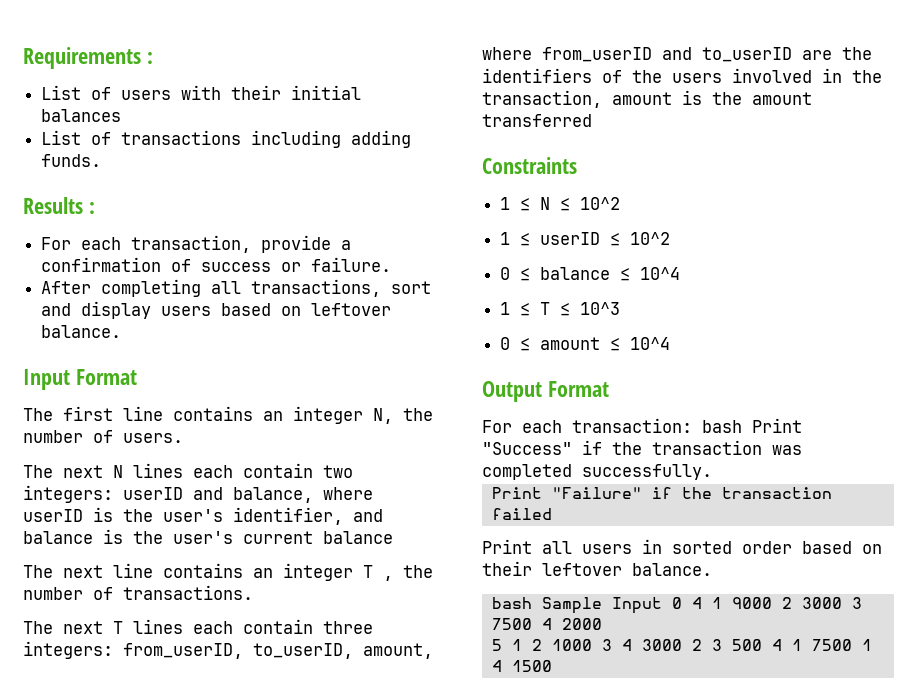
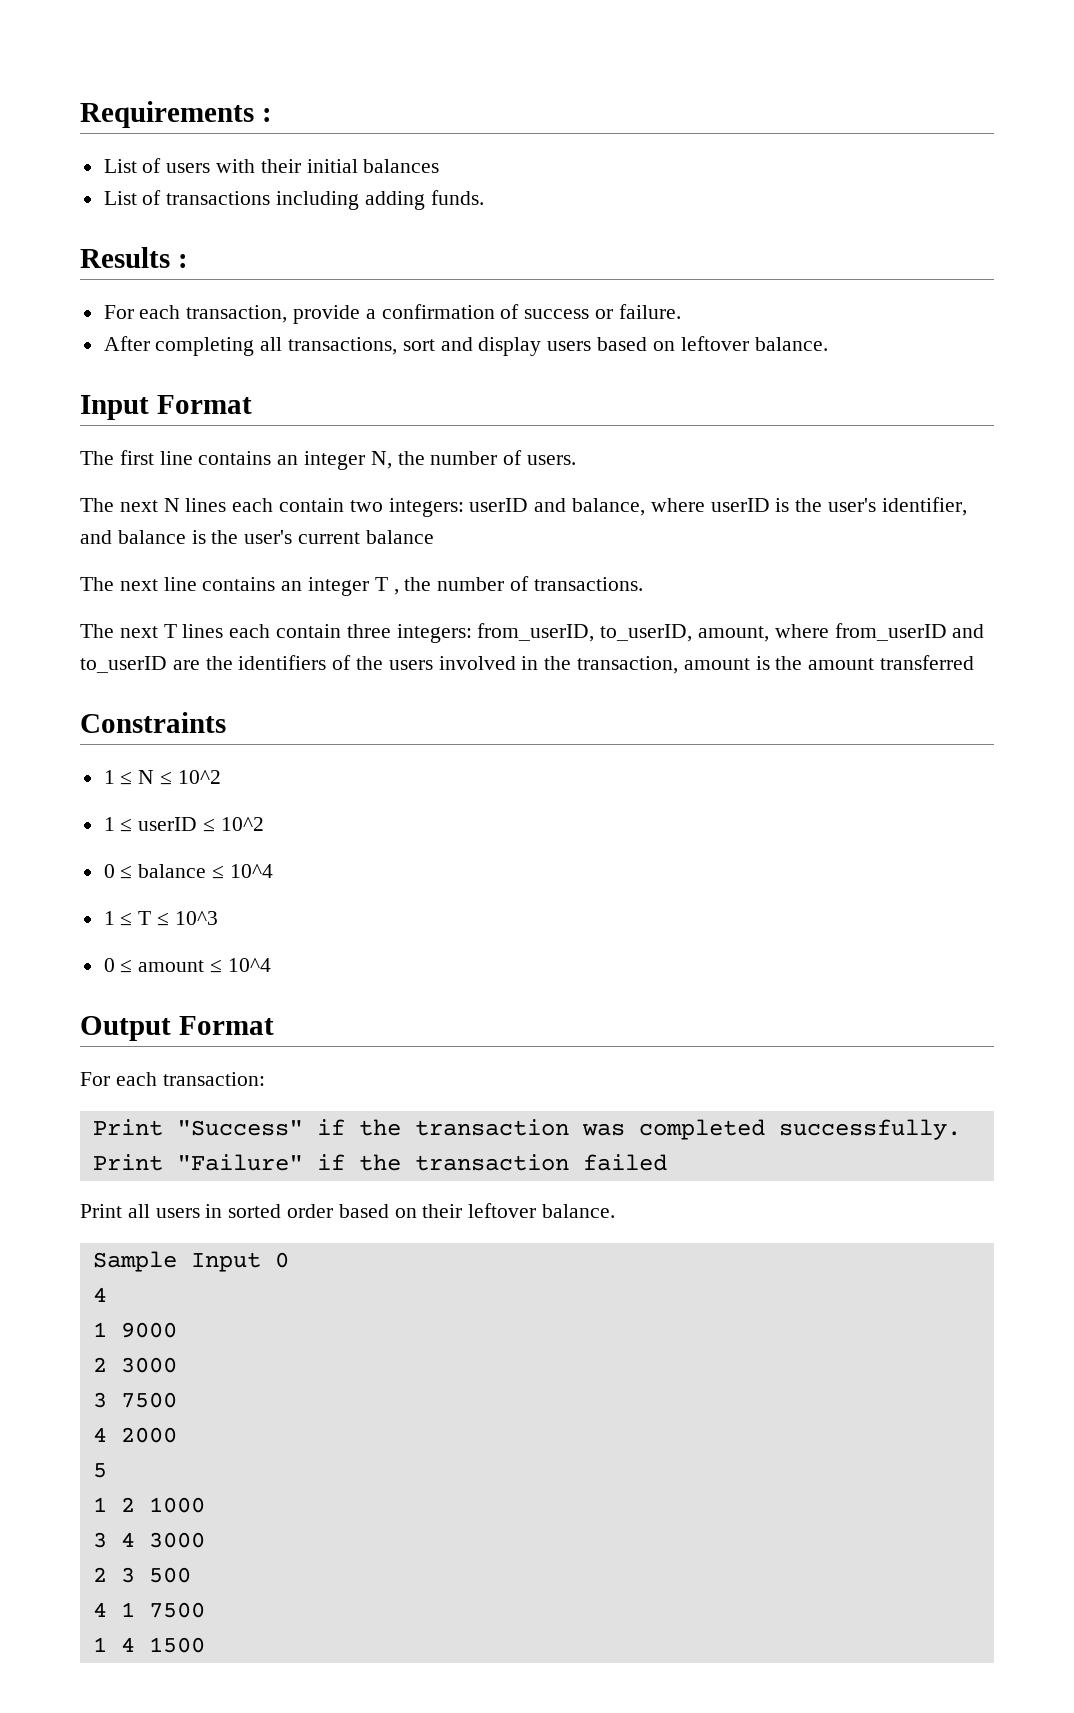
[702,420,742,433] bash -> (265, 1079) //
[491,597,532,609] bash -> (616, 1211) none
[691,597,702,609] 4 -> [92,1287,107,1302] // 4 //
(772, 603) none -> (177, 1330) //
(842, 603) none -> (177, 1365) //
(532, 624) none -> (177, 1400) //
(502, 645) none -> (107, 1470) //
(592, 645) none -> (205, 1505) //
(682, 645) none -> (205, 1540) //
(762, 645) none -> (191, 1575) //
(852, 645) none -> (205, 1610) //

